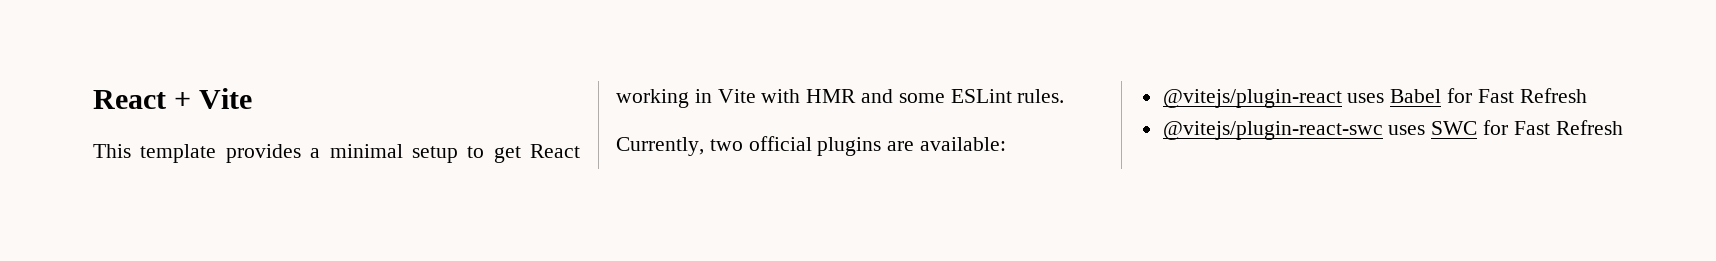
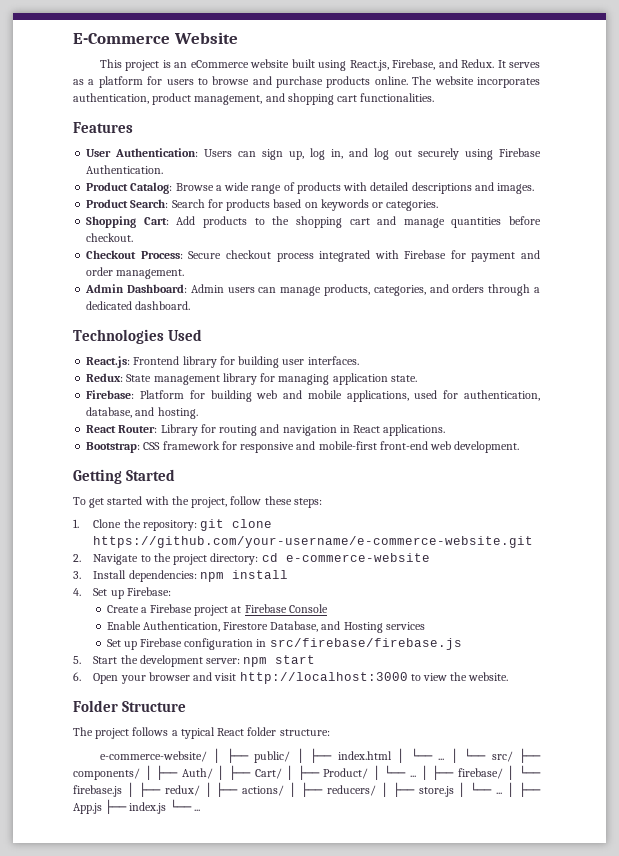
[93,88,253,109] [93,144,580,163] [616,89,1065,108] [616,136,1007,156] [1162,88,1587,108] [1162,120,1623,140] React + Vite // This template provides a minimal setup to get React working in Vite with HMR and some ESLint rules. // Currently, two official plugins are available: // @vitejs/plugin-react uses Babel for Fast Refresh // @vitejs/plugin-react-swc uses SWC for Fast Refresh -> [73,32,238,44] [99,59,540,71] [73,76,540,88] [73,93,435,105] [73,122,133,133] [86,148,541,160] [86,165,164,174] [86,182,535,194] [86,199,439,211] [86,216,541,228] [86,233,134,242] [86,250,540,262] [86,267,185,279] [85,284,541,296] [86,301,191,310] [73,329,203,344] [86,356,359,368] [86,373,417,385] [86,390,541,402] [86,407,198,419] [86,424,446,436] [86,441,520,453] [73,469,176,484] [73,496,322,508] [73,519,273,531] [93,536,534,548] [73,553,430,565] [73,570,288,582] [73,587,171,599] [106,604,328,616] [106,621,425,633] [106,638,462,650] [73,655,316,667] [73,672,509,684] [73,700,187,712] [73,727,330,739] [99,748,541,763] [73,765,541,780] [73,782,541,797] [73,799,200,814] E-Commerce Website // This project is an eCommerce website built using React.js, Firebase, and Redux. It serves as a platform for users to browse and purchase products online. The website incorporates authentication, product management, and shopping cart functionalities. // Features // User Authentication: Users can sign up, log in, and log out securely using Firebase Authentication. // Product Catalog: Browse a wide range of products with detailed descriptions and images. // Product Search: Search for products based on keywords or categories. // Shopping Cart: Add products to the shopping cart and manage quantities before checkout. // Checkout Process: Secure checkout process integrated with Firebase for payment and order management. // Admin Dashboard: Admin users can manage products, categories, and orders through a dedicated dashboard. // Technologies Used // React.js: Frontend library for building user interfaces. // Redux: State management library for managing application state. // Firebase: Platform for building web and mobile applications, used for authentication, database, and hosting. // React Router: Library for routing and navigation in React applications. // Bootstrap: CSS framework for responsive and mobile-first front-end web development. // Getting Started // To get started with the project, follow these steps: // 1. Clone the repository: git clone https://github.com/your-username/e-commerce-website.git // 2. Navigate to the project directory: cd e-commerce-website // 3. Install dependencies: npm install // 4. Set up Firebase: // Create a Firebase project at Firebase Console // Enable Authentication, Firestore Database, and Hosting services // Set up Firebase configuration in src/firebase/firebase.js // 5. Start the development server: npm start // 6. Open your browser and visit http://localhost:3000 to view the website. // Folder Structure // The project follows a typical React folder structure: // e-commerce-website/ │ ├── public/ │ ├── index.html │ └── ... │ └── src/ ├── components/ │ ├── Auth/ │ ├── Cart/ │ ├── Product/ │ └── ... │ ├── firebase/ │ └── firebase.js │ ├── redux/ │ ├── actions/ │ ├── reducers/ │ ├── store.js │ └── ... │ ├── App.js ├── index.js └── ...

